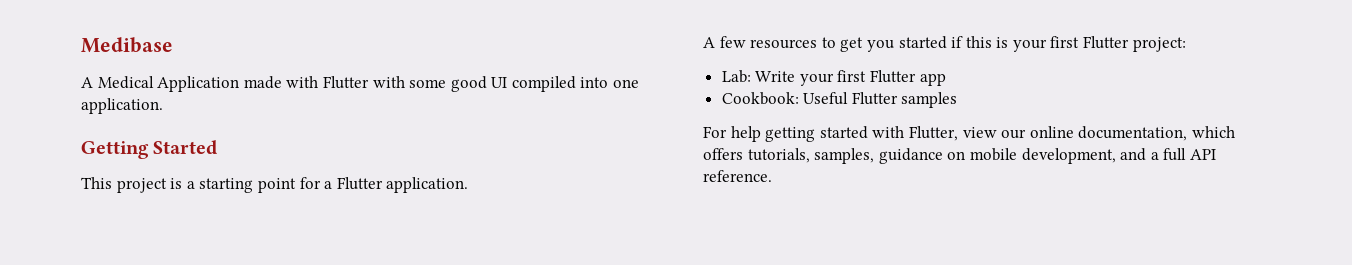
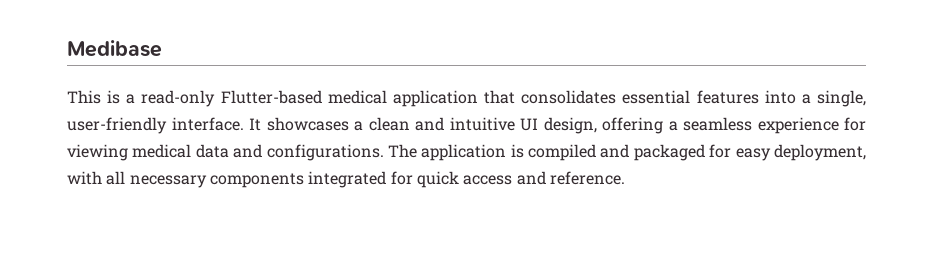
[81,76,640,92] [81,98,163,114] [81,140,218,159] // A Medical Application made with Flutter with some good UI compiled into one application. // Getting Started -> (162, 48) none
[116,178,167,193] project -> (101, 97) none
[199,177,469,193] [703,36,1186,52] [721,70,946,86] [721,92,958,108] [703,126,1235,142] [703,148,1216,164] starting point for a Flutter application. // A few resources to get you started if this is your first Flutter project: // Lab: Write your first Flutter app // Cookbook: Useful Flutter samples // For help getting started with Flutter, view our online documentation, which offers tutorials, samples, guidance on mobile development, and a full API -> [141,90,867,107] [67,117,866,134] [67,144,866,161] [67,171,546,188] read-only Flutter-based medical application that consolidates essential features into a single, user-friendly interface. It showcases a clean and intuitive UI design, offering a seamless experience for viewing medical data and configurations. The application is compiled and packaged for easy deployment, with all necessary components integrated for quick access and

